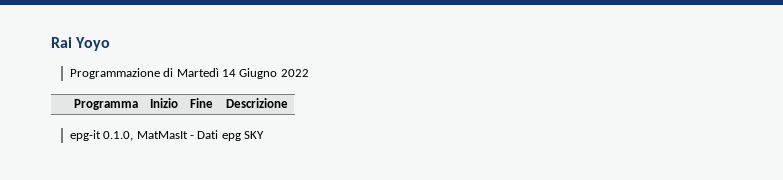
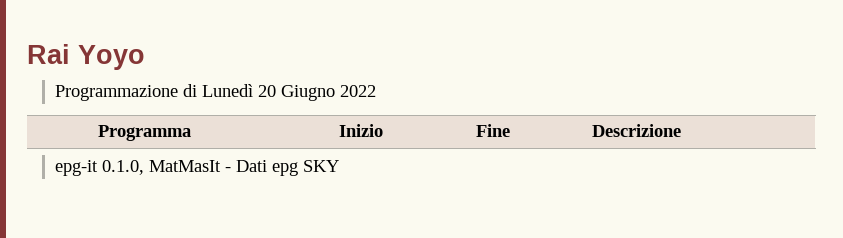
[176,68,236,77] Martedì 14 -> [201,84,276,97] Lunedì 20

